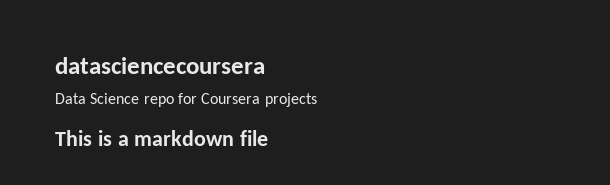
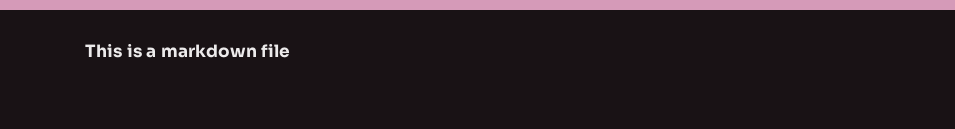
[55,57,265,74] [55,93,317,107] datasciencecoursera // Data Science repo for Coursera projects // -> (85, 50) none

